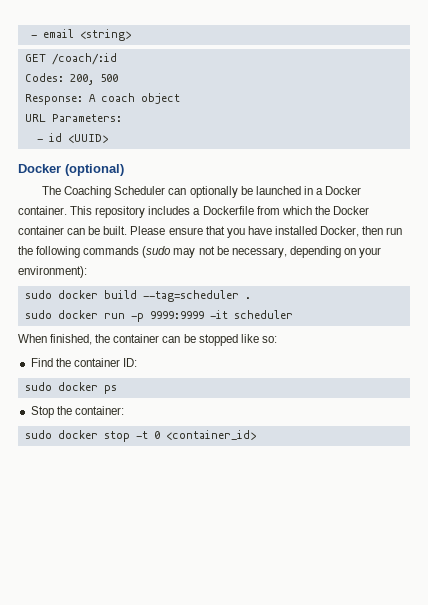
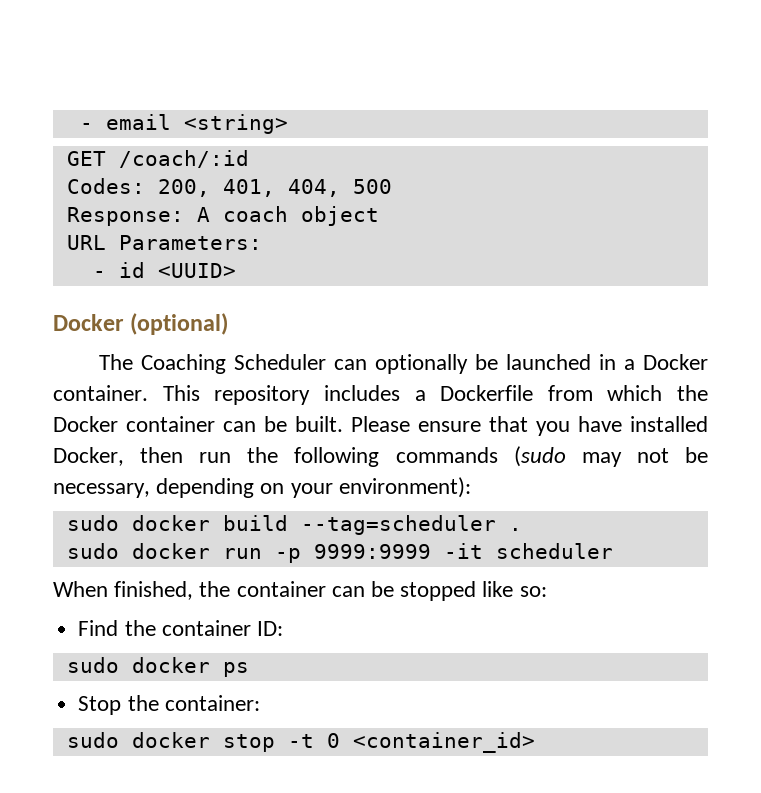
(94, 79) none -> [222,179,340,197] 401, 404,

